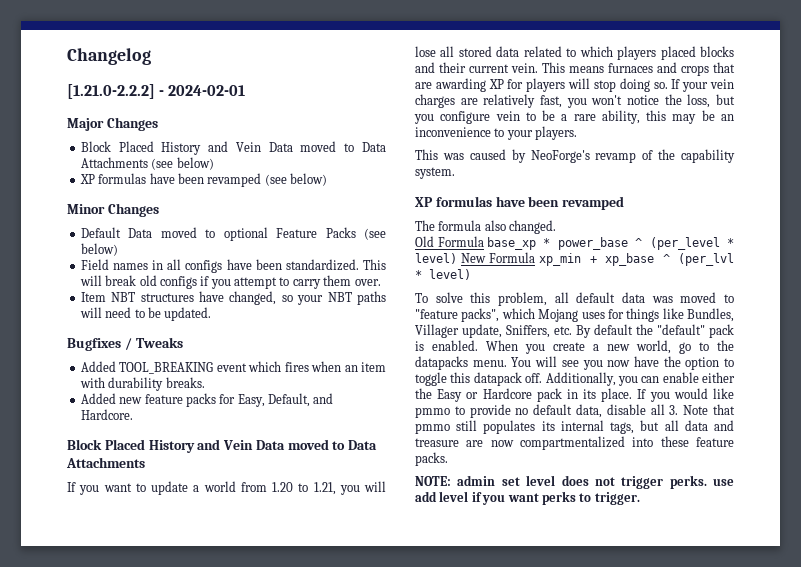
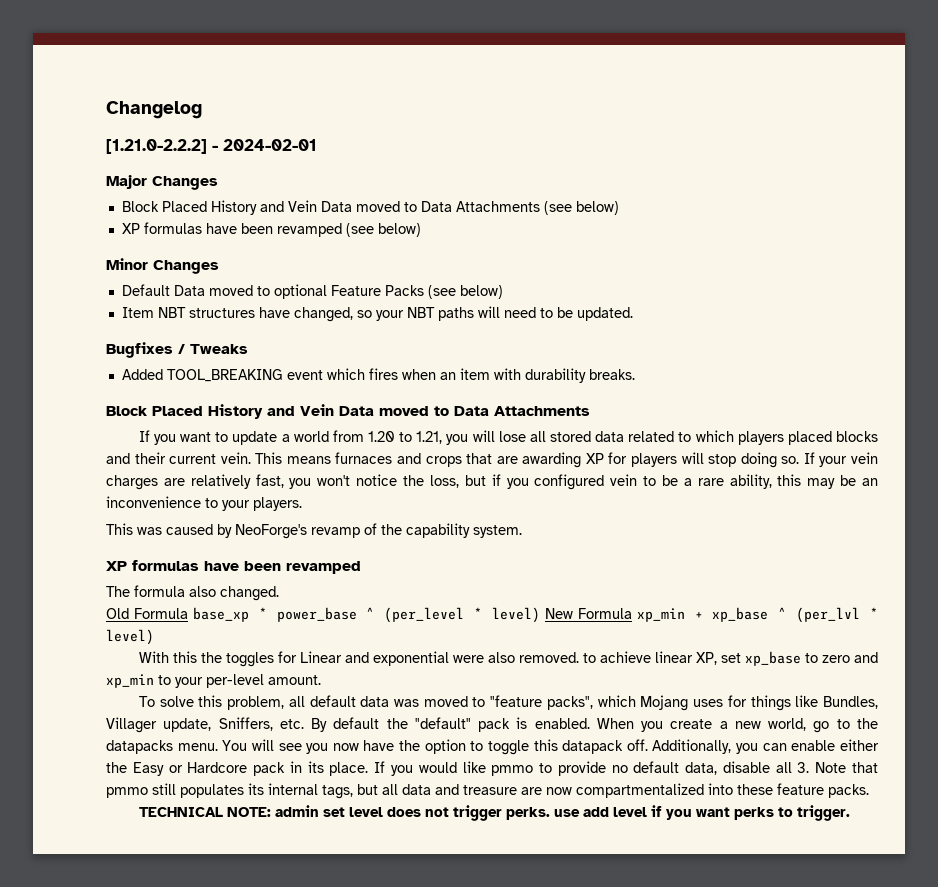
[80,259,386,273] [79,275,381,289] // Field names in all configs have been standardized. This will break old configs if you attempt to carry them over. -> (503, 292) none
[80,393,334,407] [80,409,133,420] // Added new feature packs for Easy, Default, and Hardcore. -> (635, 374) none
[414,111,491,124] you configure -> [491,474,605,490] if you configured
(471, 274) none -> [138,651,878,667] [106,674,321,688] // With this the toggles for Linear and exponential were also removed. to achieve linear XP, set xp_base to zero and xp_min to your per-level amount.
(448, 459) none -> [138,807,223,817] TECHNICAL

